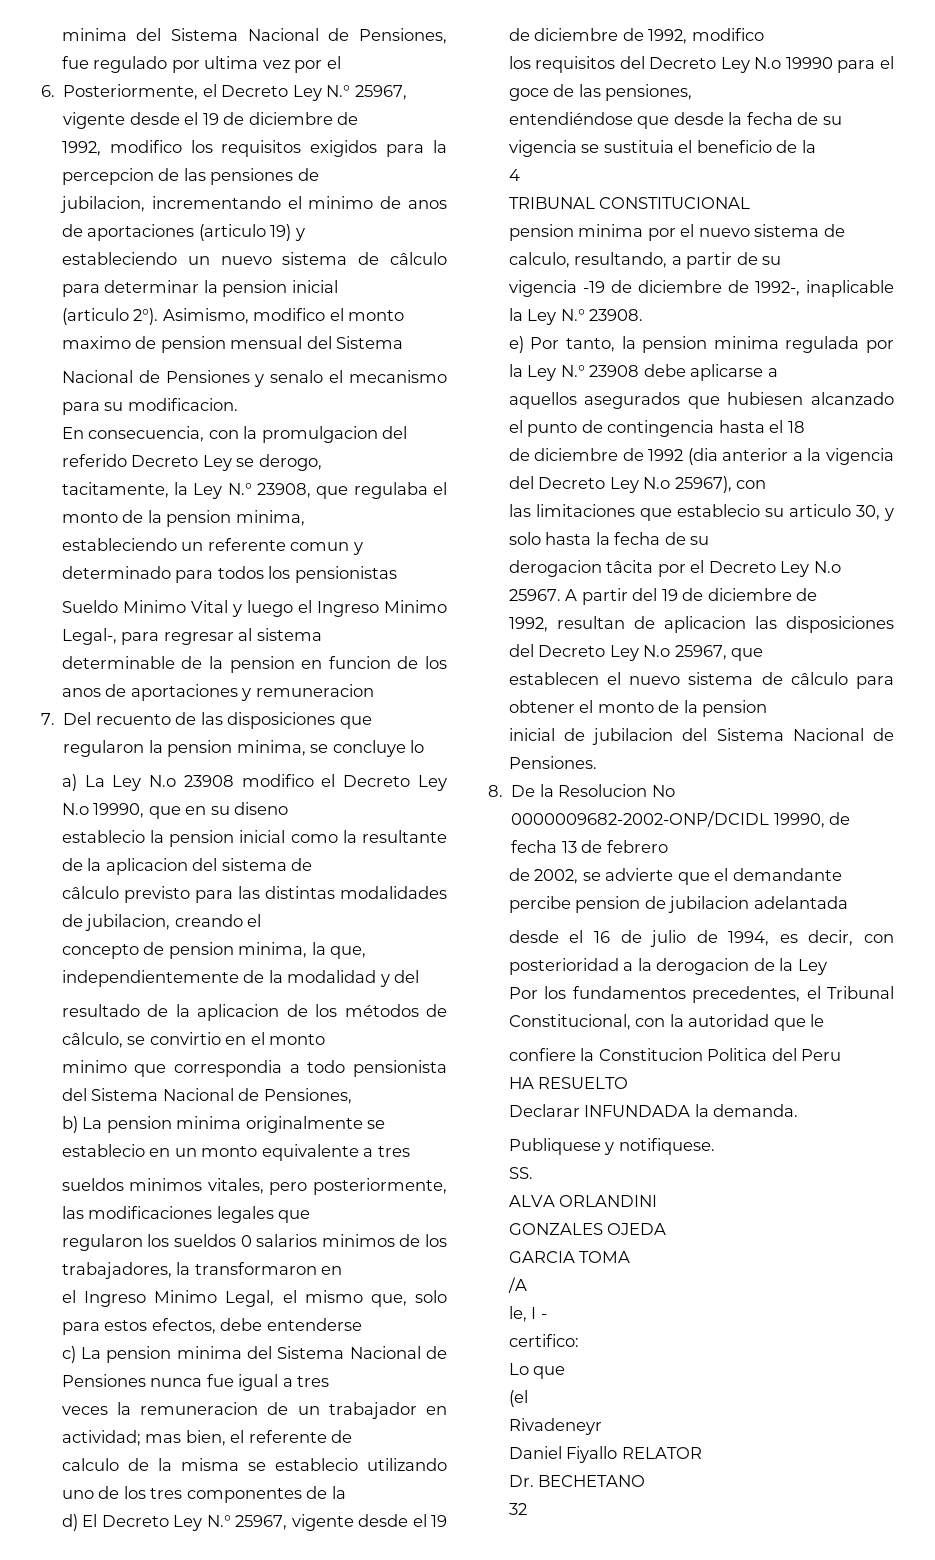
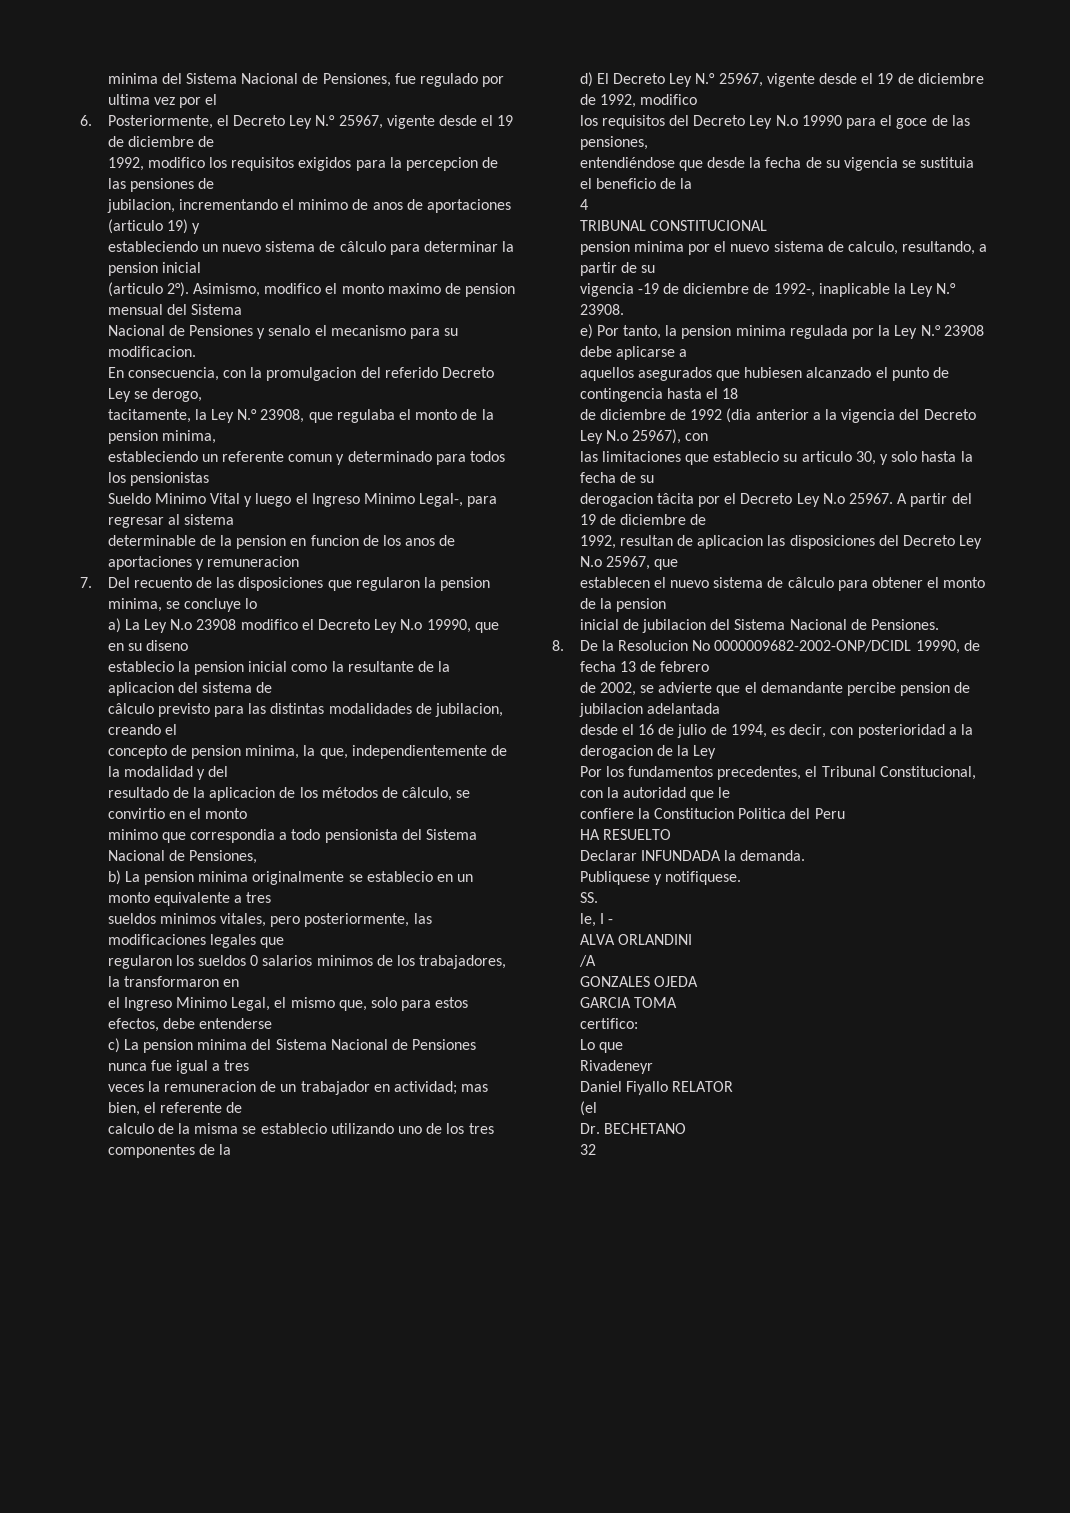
(533, 1173) none -> [579,913,614,927] // le, I -
(658, 1201) none -> [578,955,596,967] // /A
[507,1277,527,1293] [508,1306,547,1322] // /A // le, I - -> (677, 1002) none
[508,1390,528,1407] // (el -> (623, 1047) none
(702, 1453) none -> [579,1101,597,1116] // (el

